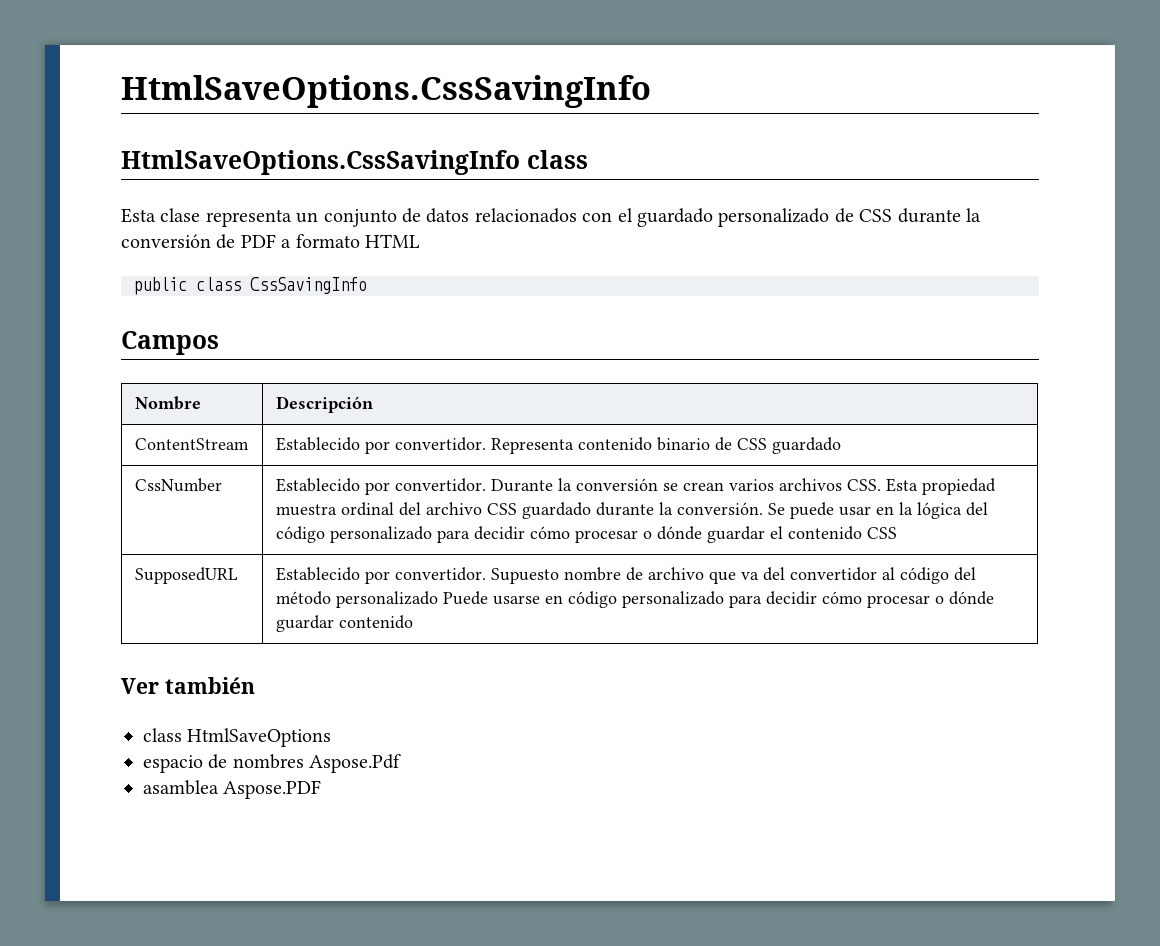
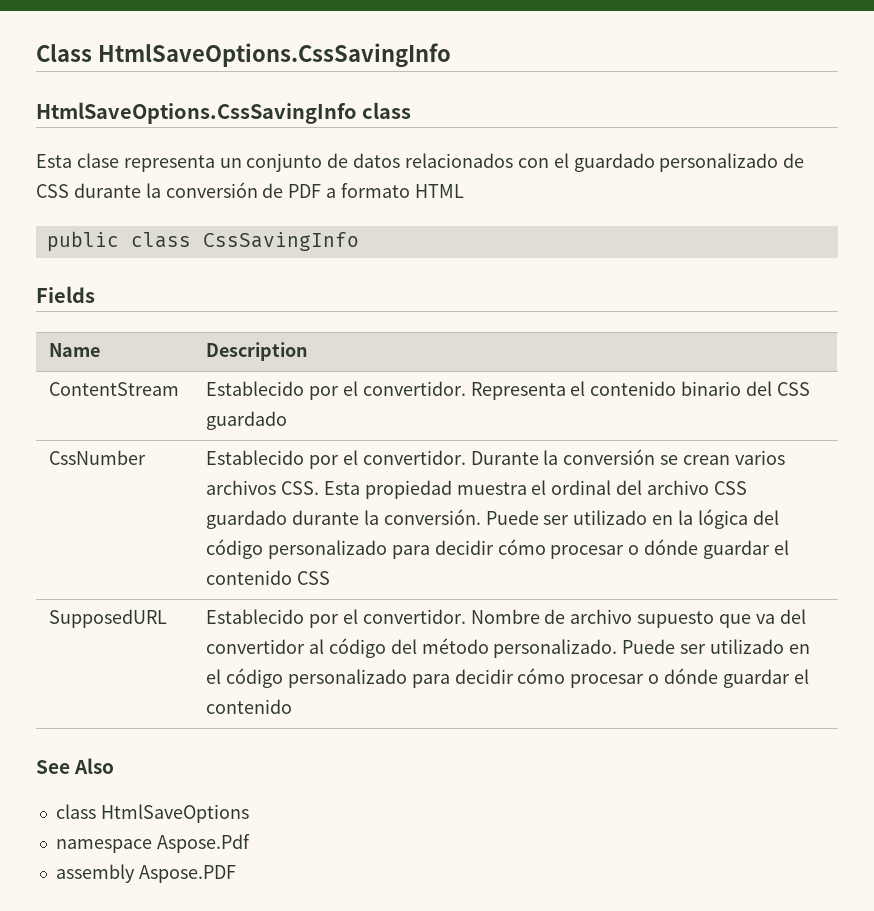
(121, 91) none -> [36,44,92,62] Class
[121,331,219,355] [134,396,201,410] [275,396,373,413] Campos // Nombre | Descripción -> [36,286,95,303] [49,343,101,357] [206,342,309,361] Fields // Name | Description
(390, 447) none -> [342,381,358,396] el
(574, 446) none -> [570,381,586,396] el
[714,437,732,451] de -> [746,381,773,396] del
(390, 488) none -> [342,450,358,465] el
(337, 510) none -> [531,480,547,495] el
[767,502,871,519] Se puede usar -> [485,510,648,525] Puede ser utilizado
[394,567,621,584] convertidor. Supuesto nombre -> [342,609,540,624] el convertidor. Nombre
(704, 573) none -> [637,611,715,628] supuesto
[335,591,994,608] [275,615,334,632] personalizado Puede usarse en código personalizado para decidir cómo procesar o dónde guardar -> [493,639,810,658] [206,668,809,688] personalizado. Puede ser utilizado en el código personalizado para decidir cómo procesar o dónde guardar el
[121,677,255,694] Ver también -> [36,758,115,774] See Also
[143,754,304,773] espacio de nombres -> [55,839,152,853] namespace
[143,780,219,795] asamblea -> [55,864,135,883] assembly

